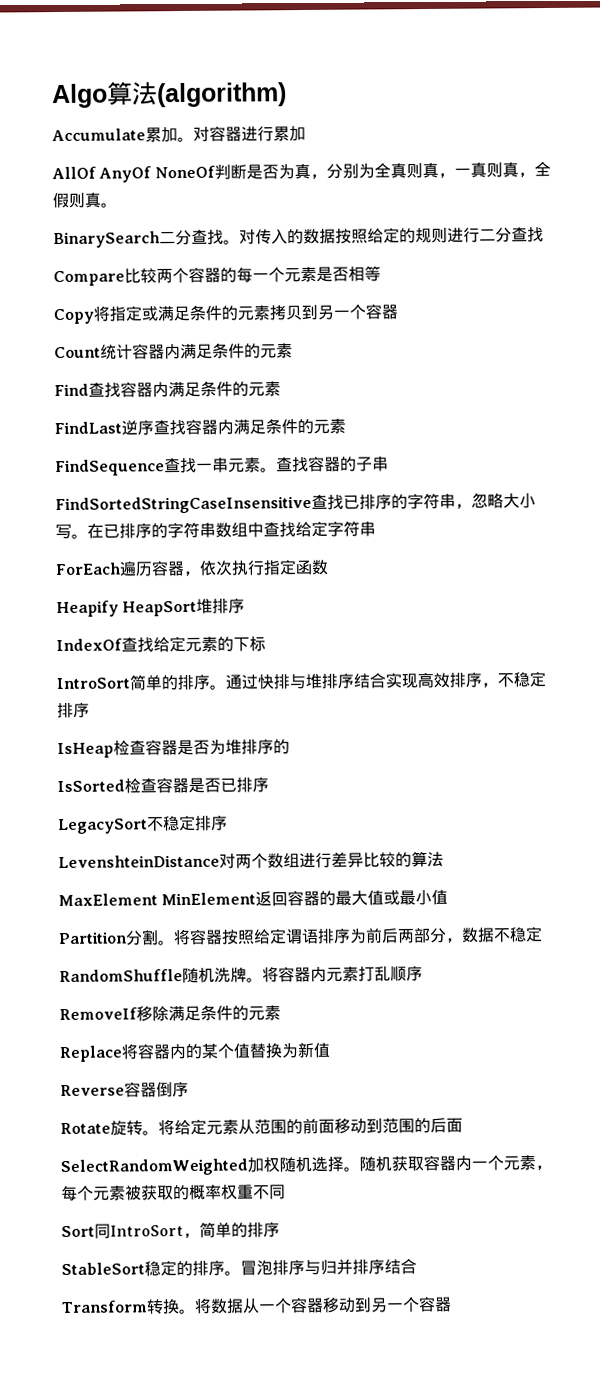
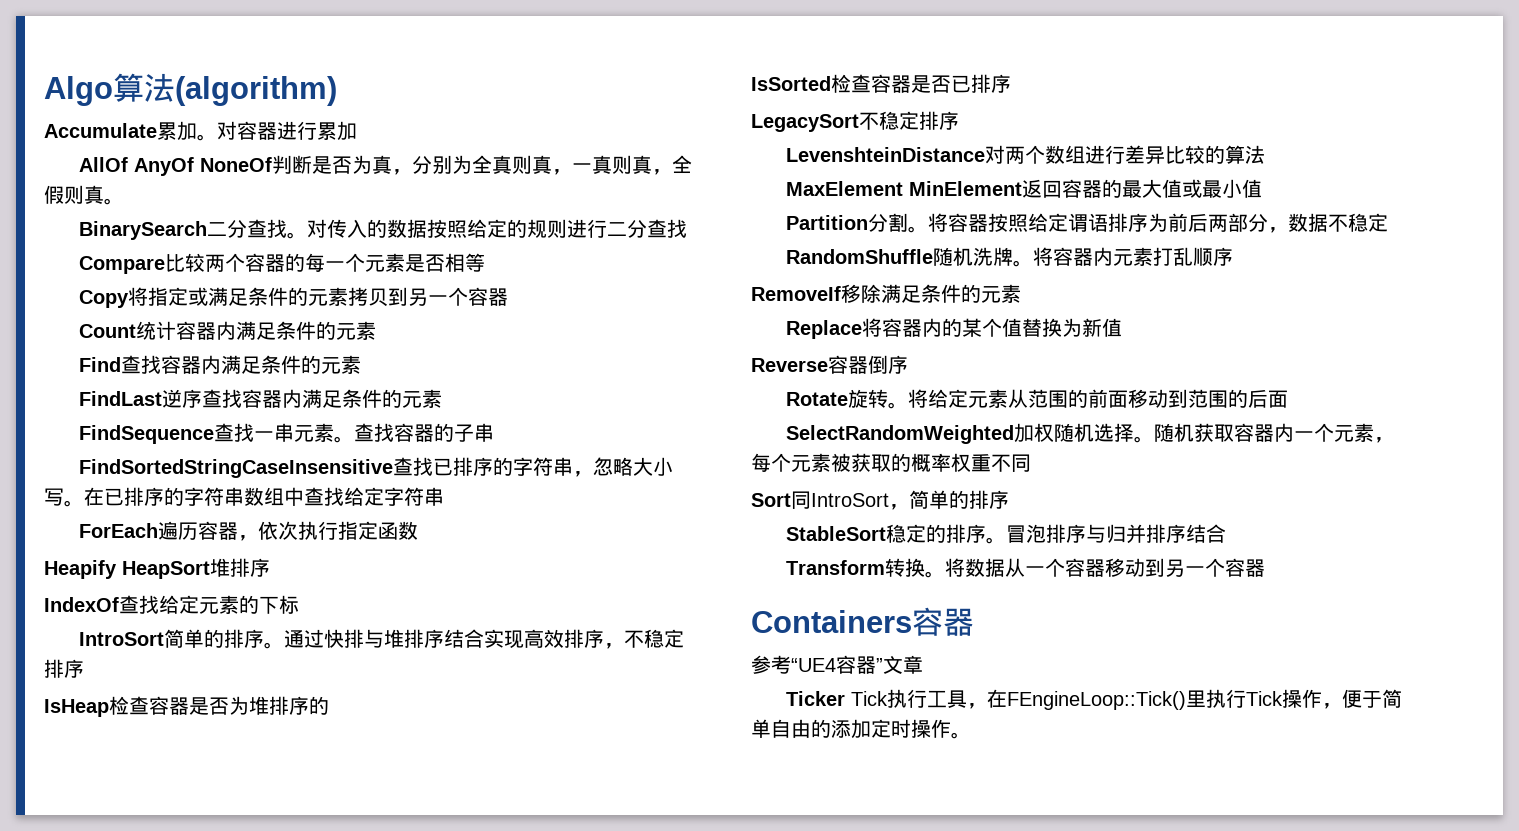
(452, 1304) none -> [751,607,974,636] [751,655,923,674] [785,689,1402,710] [751,719,971,739] // Containers容器 // 参考“UE4容器”文章 // Ticker Tick执行工具，在FEngineLoop::Tick()里执行Tick操作，便于简单自由的添加定时操作。

